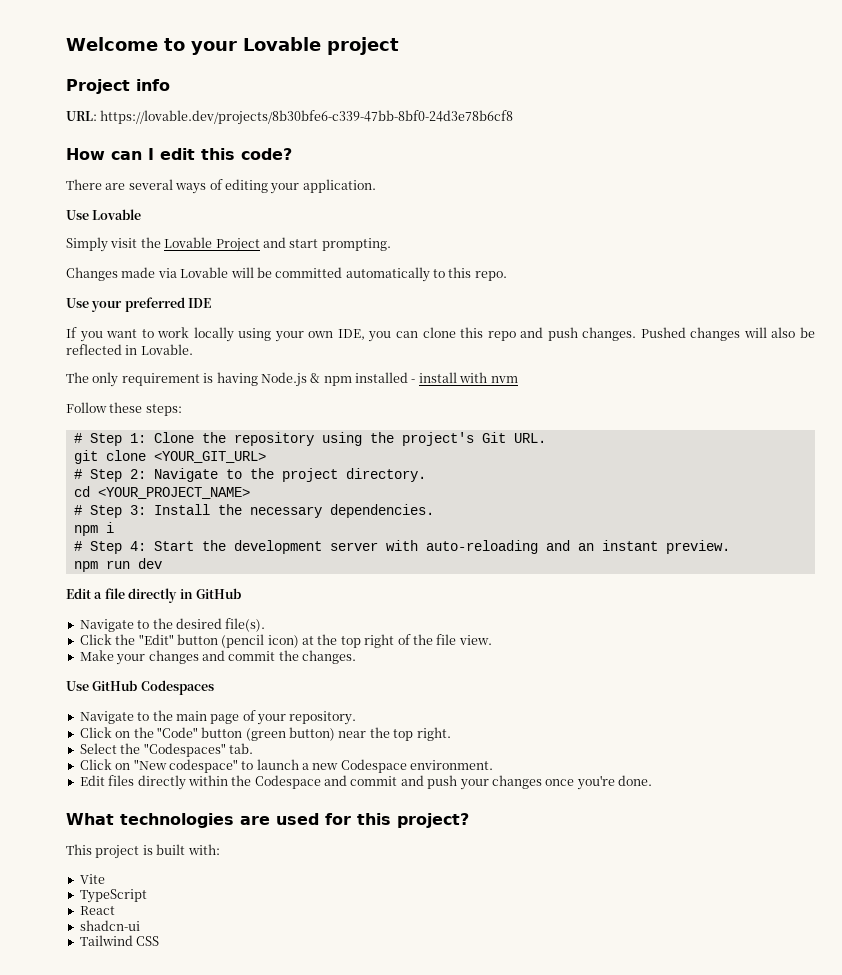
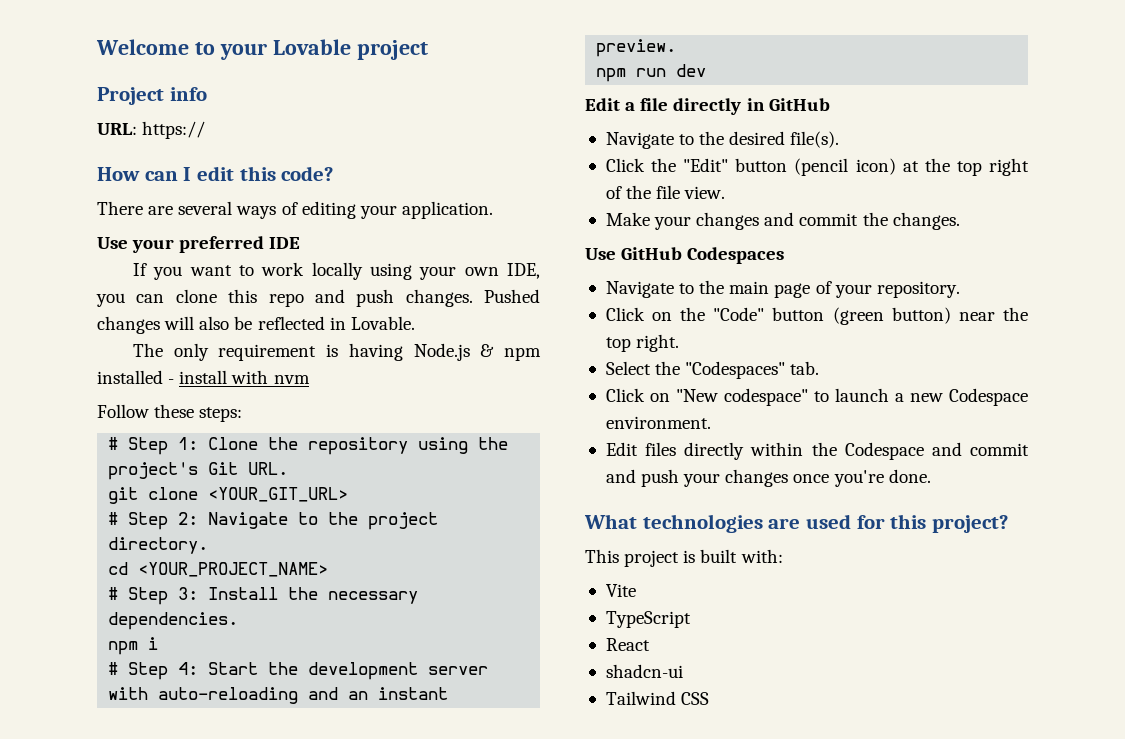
[100,110,514,125] https://lovable.dev/projects/8b30bfe6-c339-47bb-8bf0-24d3e78b6cf8 -> [142,121,206,139] https://
[66,209,142,220] [66,237,391,252] [66,267,507,282] // Use Lovable // Simply visit the Lovable Project and start prompting. // Changes made via Lovable will be committed automatically to this repo. -> (493, 210) none

